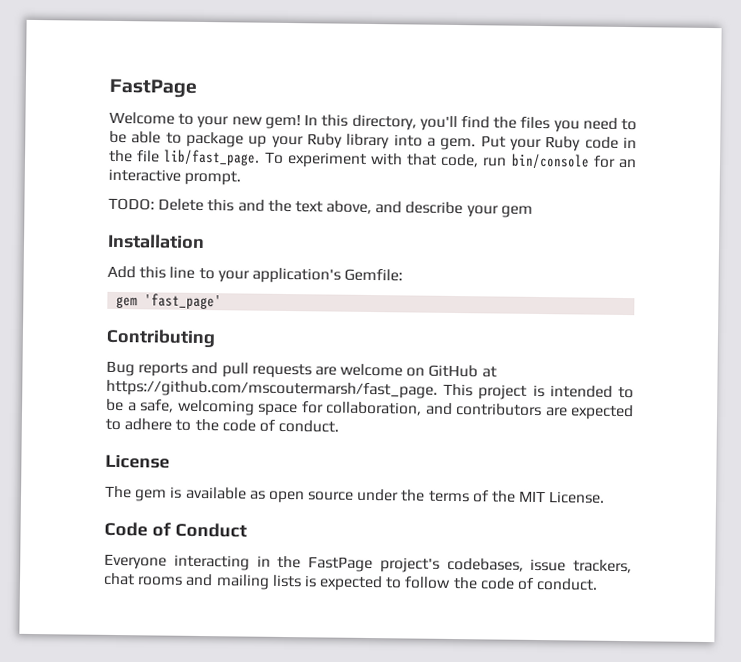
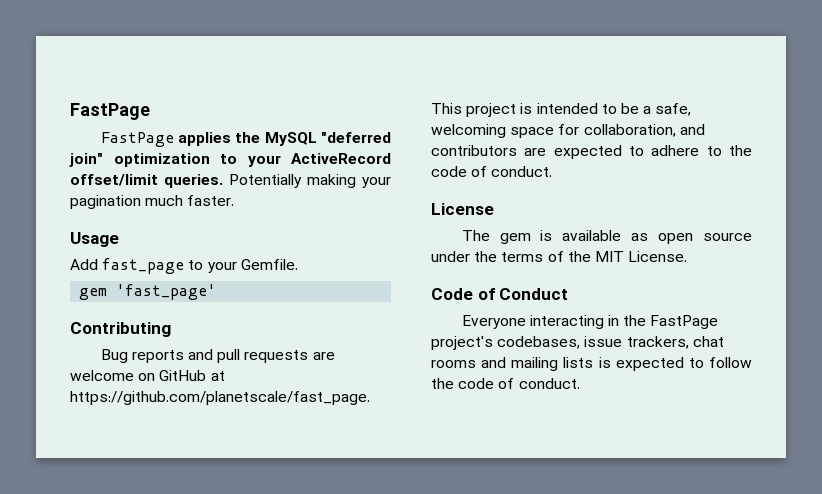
[109,111,637,133] [109,130,637,152] [108,149,637,170] [108,168,242,186] [108,197,533,218] [107,233,205,250] [107,265,404,284] Welcome to your new gem! In this directory, you'll find the files you need to be able to package up your Ruby library into a gem. Put your Ruby code in the file lib/fast_page. To experiment with that code, run bin/console for an interactive prompt. // TODO: Delete this and the text above, and describe your gem // Installation // Add this line to your application's Gemfile: -> [100,132,391,147] [69,153,391,167] [70,174,391,188] [70,195,235,209] [70,232,119,247] [70,258,298,274] FastPage applies the MySQL "deferred join" optimization to your ActiveRecord offset/limit queries. Potentially making your pagination much faster. // Usage // Add fast_page to your Gemfile.
[106,379,438,399] https://github.com/mscoutermarsh/fast_page. -> [70,391,370,405] https://github.com/planetscale/fast_page.

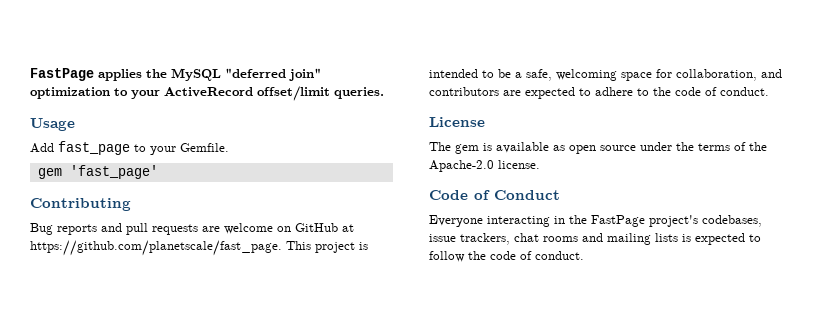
[70,103,150,120] [100,132,174,147] FastPage // FastPage -> [30,68,94,81] FastPage
[229,174,391,188] [70,195,235,209] Potentially making your pagination much faster. -> (384, 93) none
[594,251,688,262] MIT License. -> [429,160,540,172] Apache-2.0 license.

